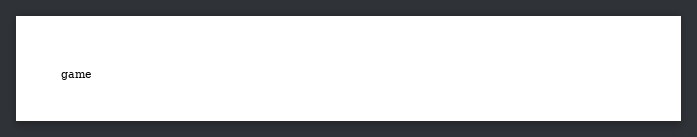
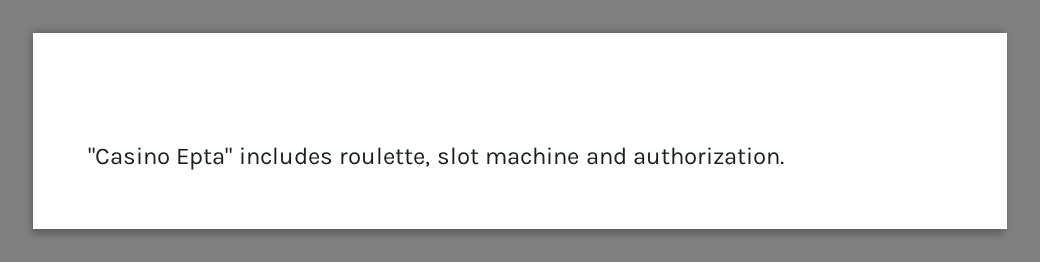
[61,72,92,80] game -> [88,147,785,170] "Casino Epta" includes roulette, slot machine and authorization.

